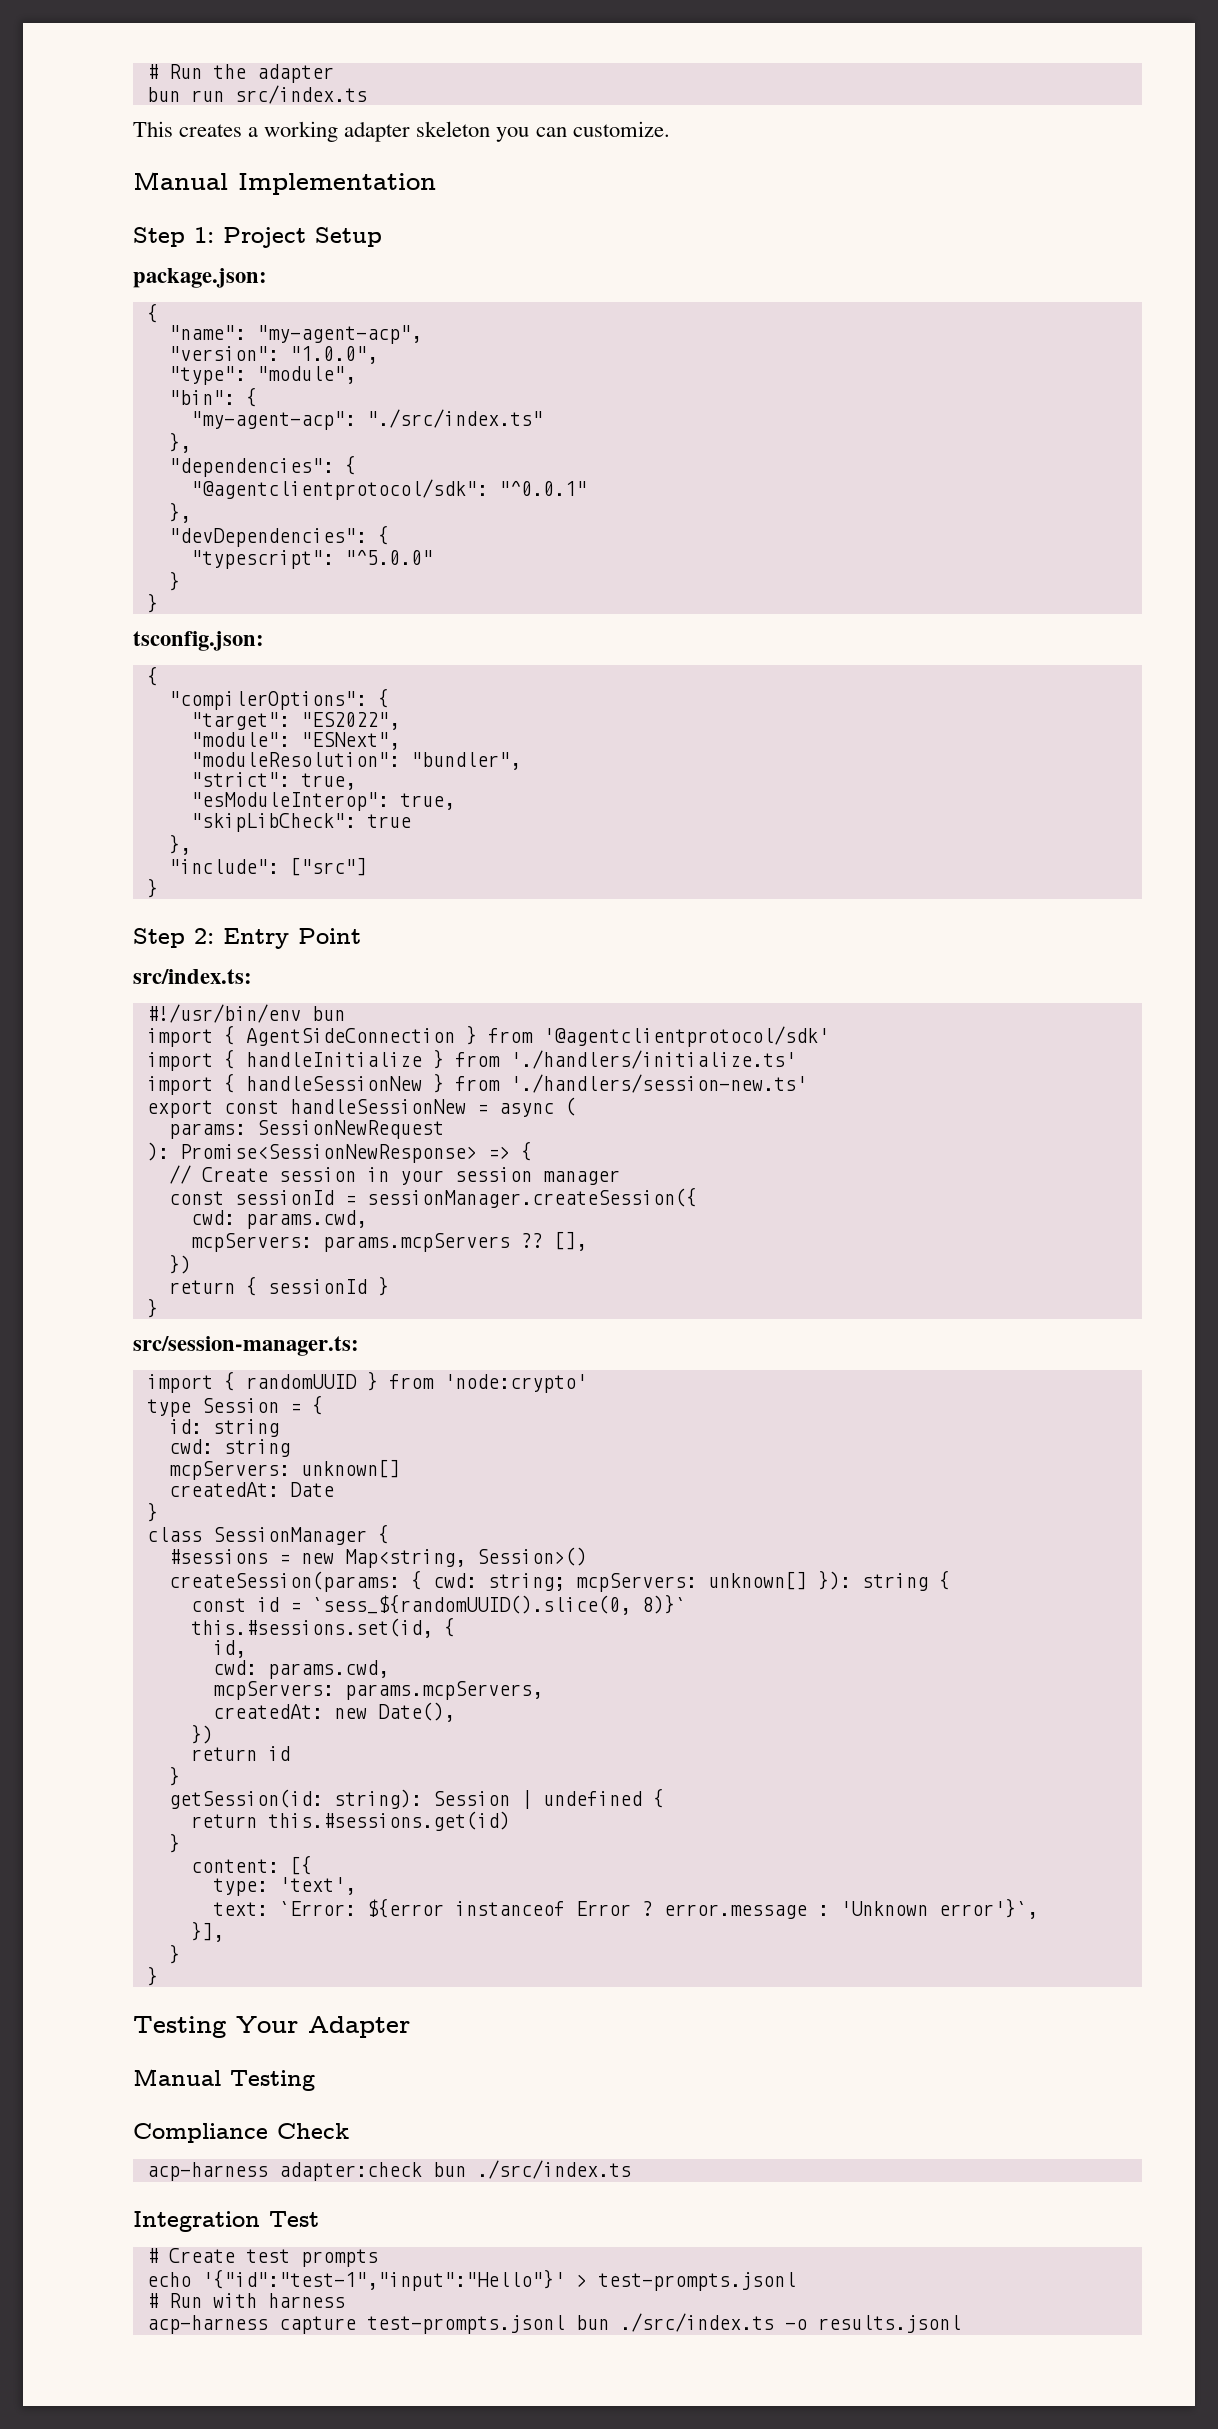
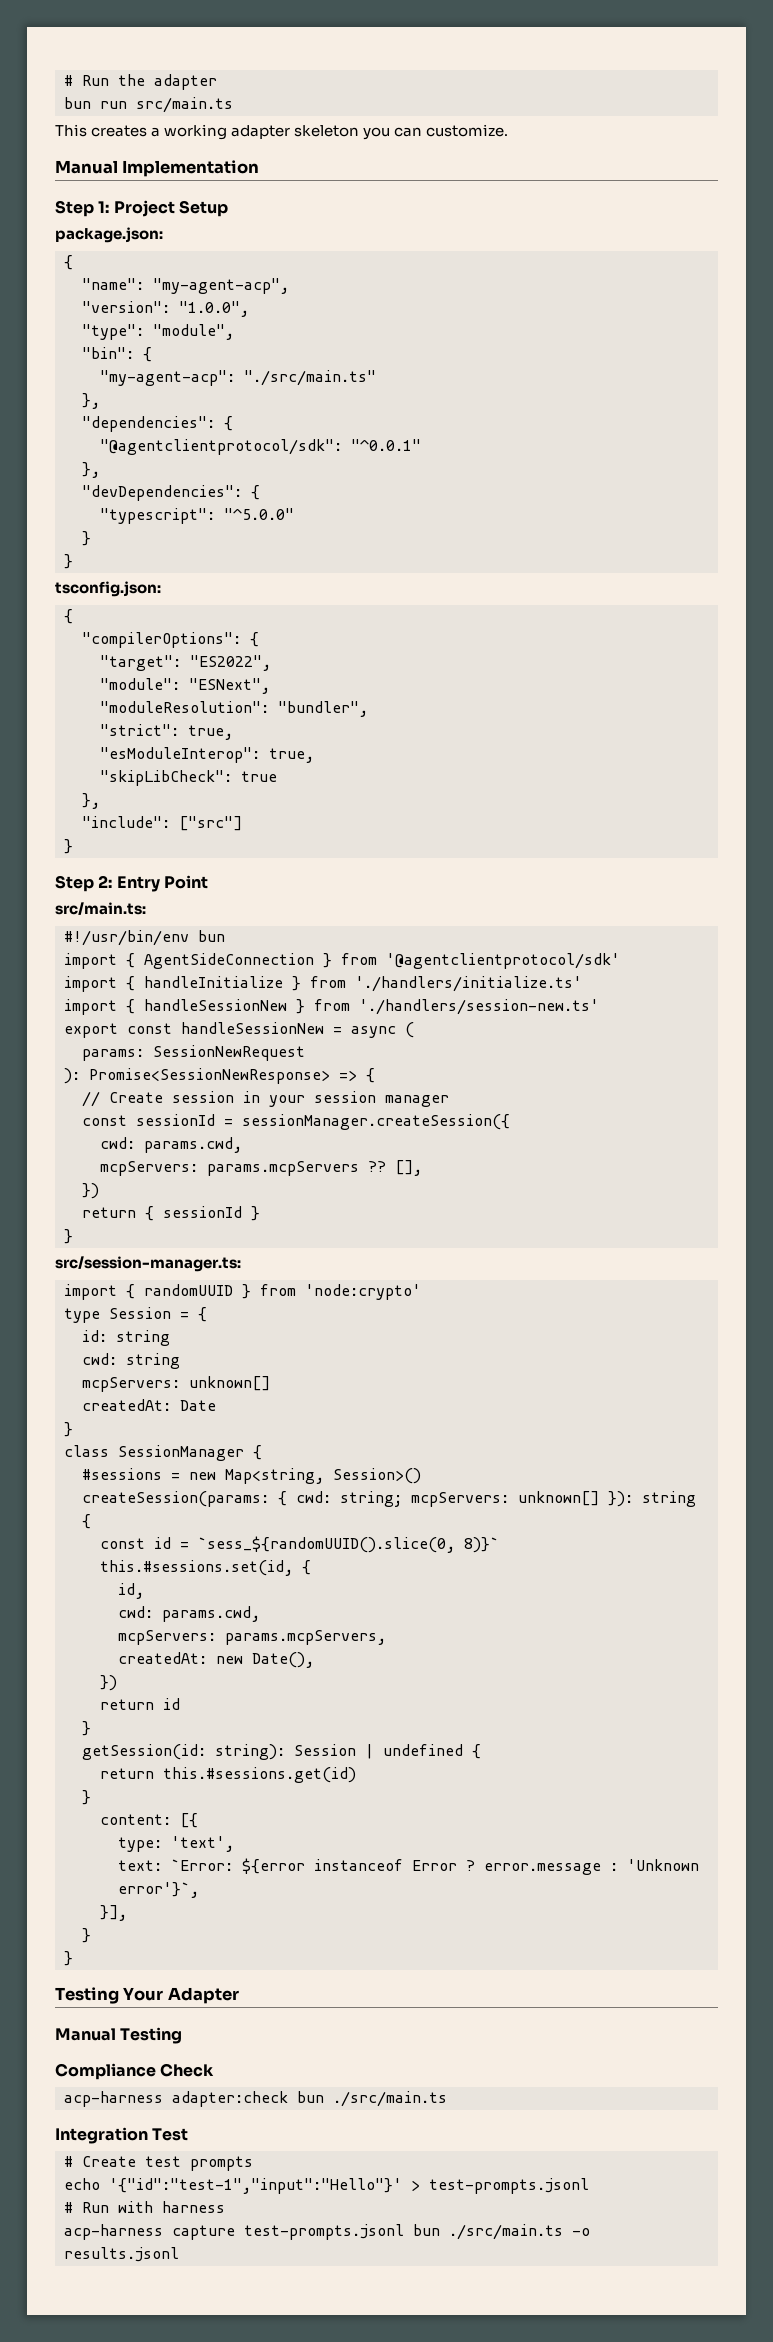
[234,85,367,104] src/index.ts -> [136,97,233,113] src/main.ts
[366,409,543,428] "./src/index.ts" -> [244,370,376,386] "./src/main.ts"
[133,969,252,984] src/index.ts: -> [55,902,146,915] src/main.ts:
[476,2160,631,2179] ./src/index.ts -> [333,2091,447,2107] ./src/main.ts
[619,2313,774,2332] ./src/index.ts -> [449,2224,563,2240] ./src/main.ts

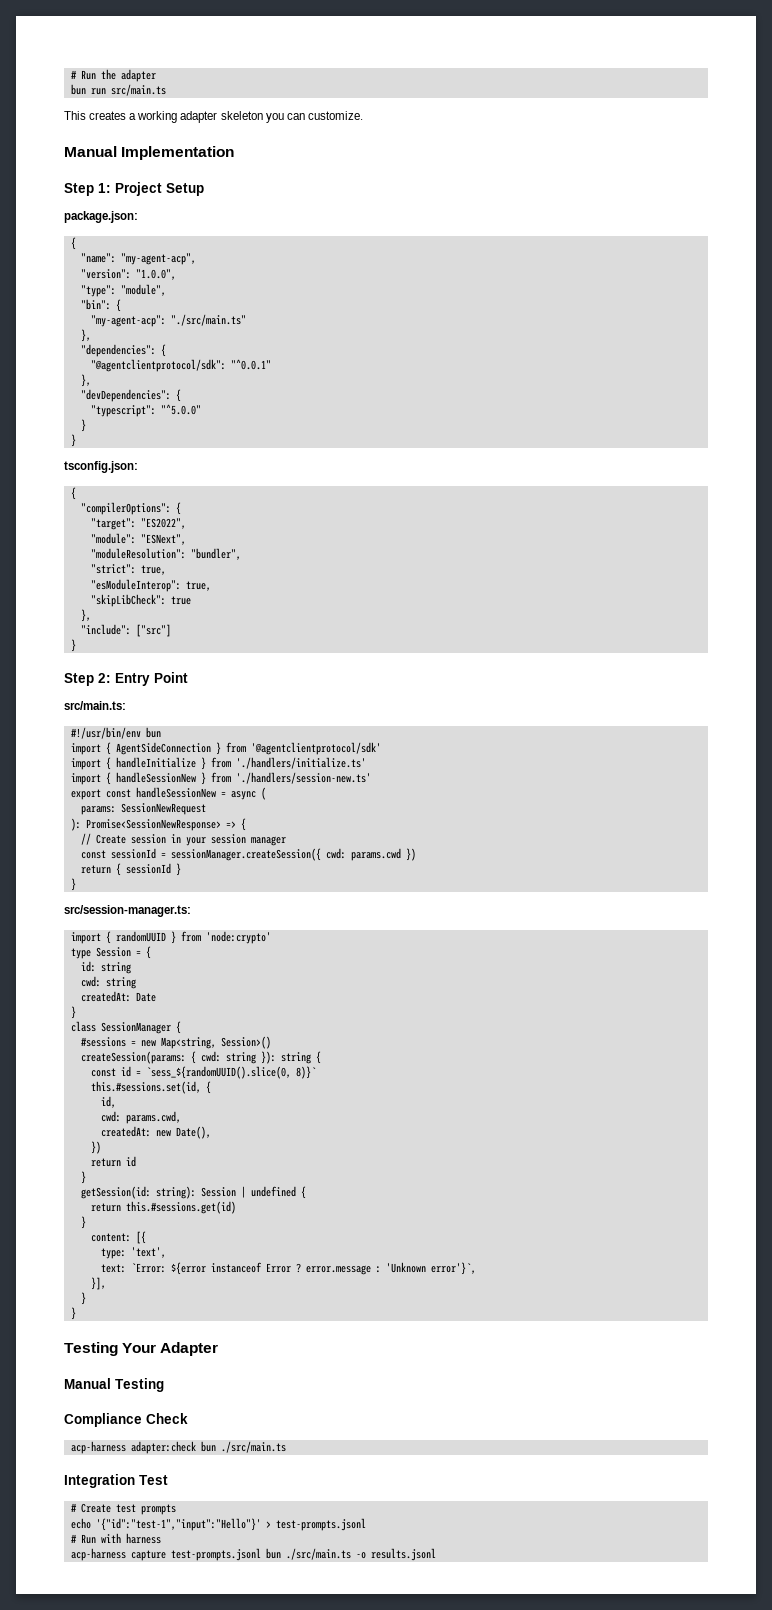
[100,1137,242,1153] [100,1160,422,1176] // cwd: params.cwd, // mcpServers: params.mcpServers ?? [], // -> [325,848,401,861] cwd: params.cwd
[82,1376,270,1392] // mcpServers: unknown[] -> (136, 983) none
[340,1491,599,1507] string; mcpServers: unknown[] -> [225,1052,256,1064] string
[118,1630,386,1645] // mcpServers: params.mcpServers, -> (181, 1117) none

